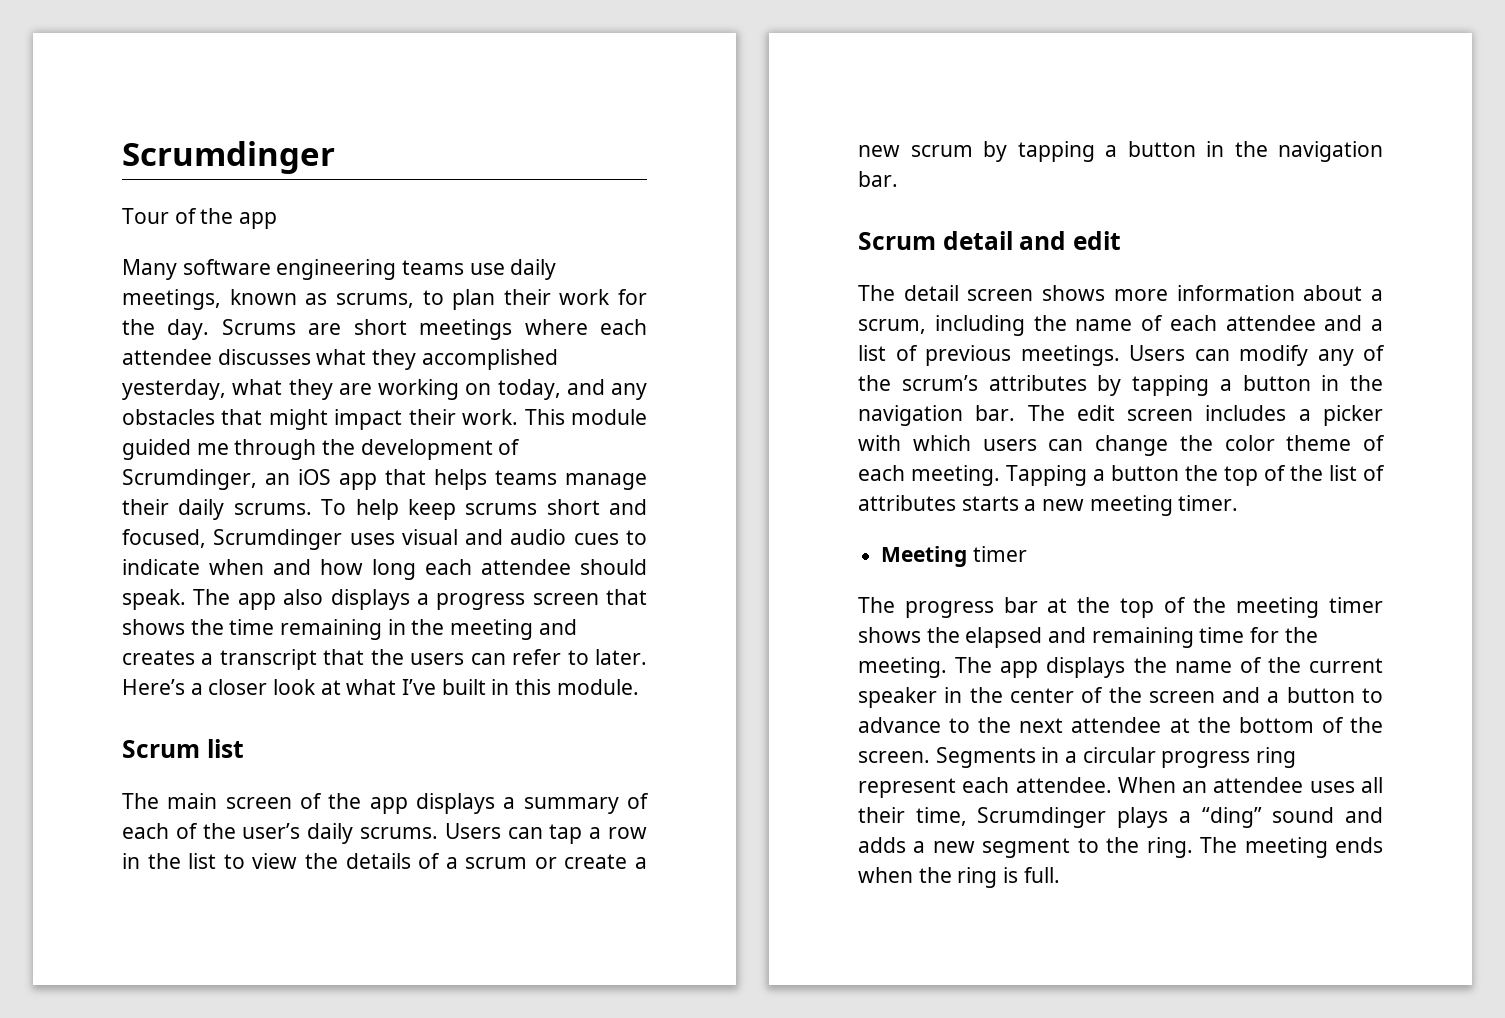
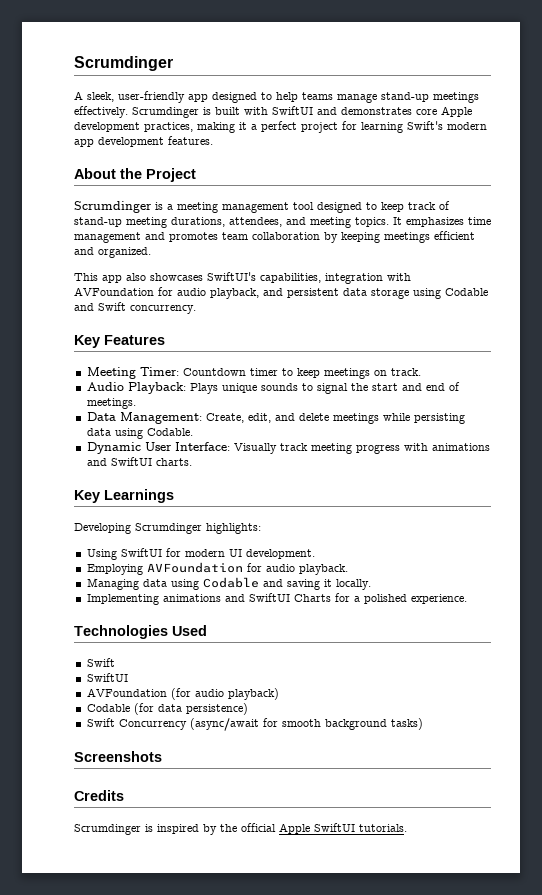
[122,208,278,229] [122,259,557,280] [122,289,647,310] [122,319,647,340] [122,349,558,370] [122,379,647,400] [122,409,647,430] [122,439,521,460] [122,469,647,490] [122,499,647,520] [122,529,647,550] [122,559,647,580] [122,589,647,610] [122,619,577,640] [122,649,648,670] [122,679,639,695] [122,739,244,758] [122,793,649,814] [122,823,647,844] [122,853,647,869] [858,141,1383,162] [858,171,898,187] [858,231,1121,250] [858,285,1383,301] [858,315,1383,336] [858,345,1385,366] [858,375,1383,396] [858,405,1383,426] [858,435,1385,456] [858,465,1385,486] [858,495,1239,516] Tour of the app // Many software engineering teams use daily meetings, known as scrums, to plan their work for the day. Scrums are short meetings where each attendee discusses what they accomplished yesterday, what they are working on today, and any obstacles that might impact their work. This module guided me through the development of Scrumdinger, an iOS app that helps teams manage their daily scrums. To help keep scrums short and focused, Scrumdinger uses visual and audio cues to indicate when and how long each attendee should speak. The app also displays a progress screen that shows the time remaining in the meeting and creates a transcript that the users can refer to later. Here’s a closer look at what I’ve built in this module. // Scrum list // The main screen of the app displays a summary of each of the user’s daily scrums. Users can tap a row in the list to view the details of a scrum or create a new scrum by tapping a button in the navigation bar. // Scrum detail and edit // The detail screen shows more information about a scrum, including the name of each attendee and a list of previous meetings. Users can modify any of the scrum’s attributes by tapping a button in the navigation bar. The edit screen includes a picker with which users can change the color theme of each meeting. Tapping a button the top of the list of attributes starts a new meeting timer. -> [74,91,479,103] [74,106,472,118] [74,121,487,133] [74,136,213,147] [74,168,196,182] [74,201,450,213] [74,217,491,228] [74,231,475,243] [74,247,151,258] [74,272,411,284] [74,287,488,299] [74,302,196,314] [74,335,165,348] A sleek, user-friendly app designed to help teams manage stand-up meetings effectively. Scrumdinger is built with SwiftUI and demonstrates core Apple development practices, making it a perfect project for learning Swift's modern app development features. // About the Project // Scrumdinger is a meeting management tool designed to keep track of stand-up meeting durations, attendees, and meeting topics. It emphasizes time management and promotes team collaboration by keeping meetings efficient and organized. // This app also showcases SwiftUI's capabilities, integration with AVFoundation for audio playback, and persistent data storage using Codable and Swift concurrency. // Key Features
[972,546,1027,562] [858,597,1383,618] [858,627,1318,648] [858,657,1383,678] [858,687,1383,708] [858,717,1383,733] [858,747,1297,768] [858,777,1383,798] [858,807,1383,828] [858,837,1383,858] [858,867,1060,888] timer // The progress bar at the top of the meeting timer shows the elapsed and remaining time for the meeting. The app displays the name of the current speaker in the center of the screen and a button to advance to the next attendee at the bottom of the screen. Segments in a circular progress ring represent each attendee. When an attendee uses all their time, Scrumdinger plays a “ding” sound and adds a new segment to the ring. The meeting ends when the ring is full. -> [139,367,421,379] [86,382,460,394] [86,398,136,409] [86,412,465,424] [86,428,193,439] [86,442,490,454] [86,457,192,466] [74,489,174,503] [74,523,261,534] [86,548,315,560] [86,562,348,575] [86,577,371,590] [86,593,467,605] [74,625,207,639] [86,658,115,667] [86,673,128,682] [86,688,279,700] [86,703,248,715] [86,718,423,731] [74,751,162,762] [74,790,124,801] [74,823,407,835] Timer: Countdown timer to keep meetings on track. // Audio Playback: Plays unique sounds to signal the start and end of meetings. // Data Management: Create, edit, and delete meetings while persisting data using Codable. // Dynamic User Interface: Visually track meeting progress with animations and SwiftUI charts. // Key Learnings // Developing Scrumdinger highlights: // Using SwiftUI for modern UI development. // Employing AVFoundation for audio playback. // Managing data using Codable and saving it locally. // Implementing animations and SwiftUI Charts for a polished experience. // Technologies Used // Swift // SwiftUI // AVFoundation (for audio playback) // Codable (for data persistence) // Swift Concurrency (async/await for smooth background tasks) // Screenshots // Credits // Scrumdinger is inspired by the official Apple SwiftUI tutorials.

